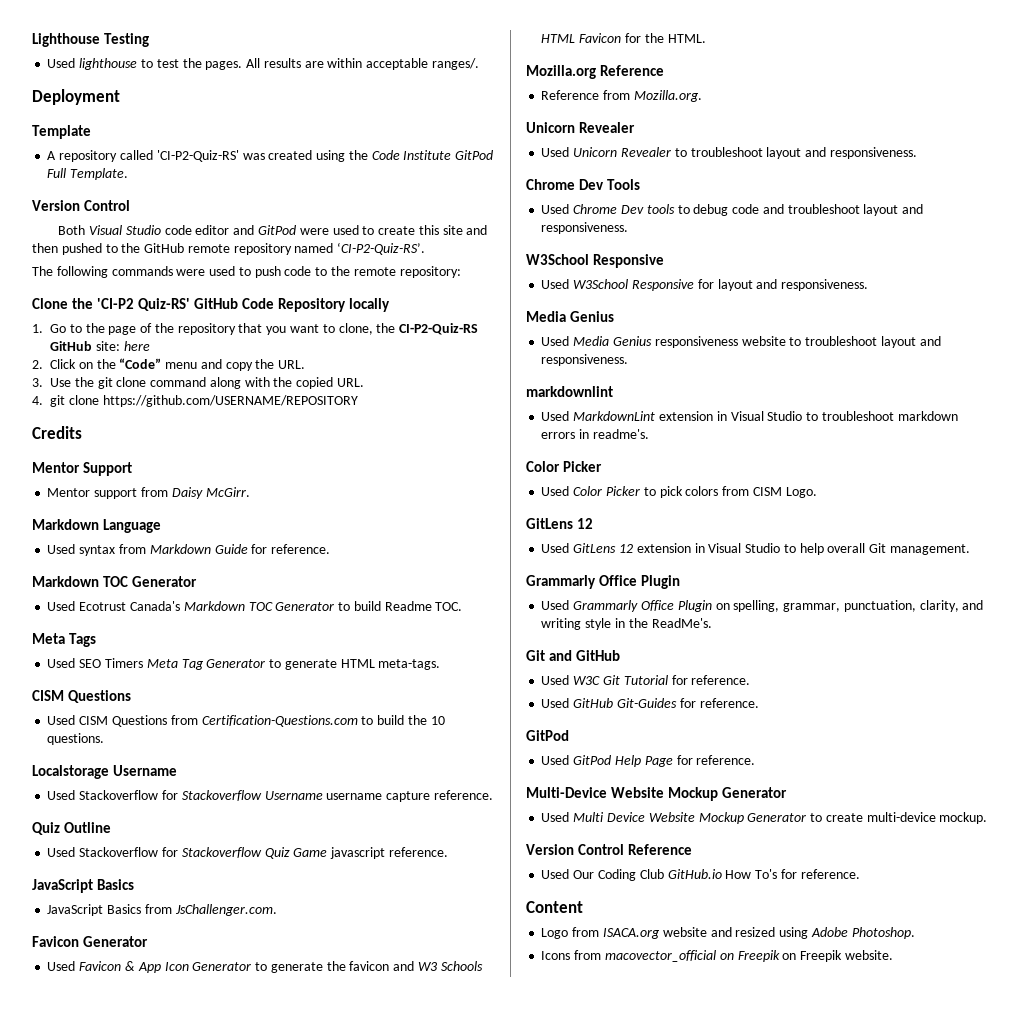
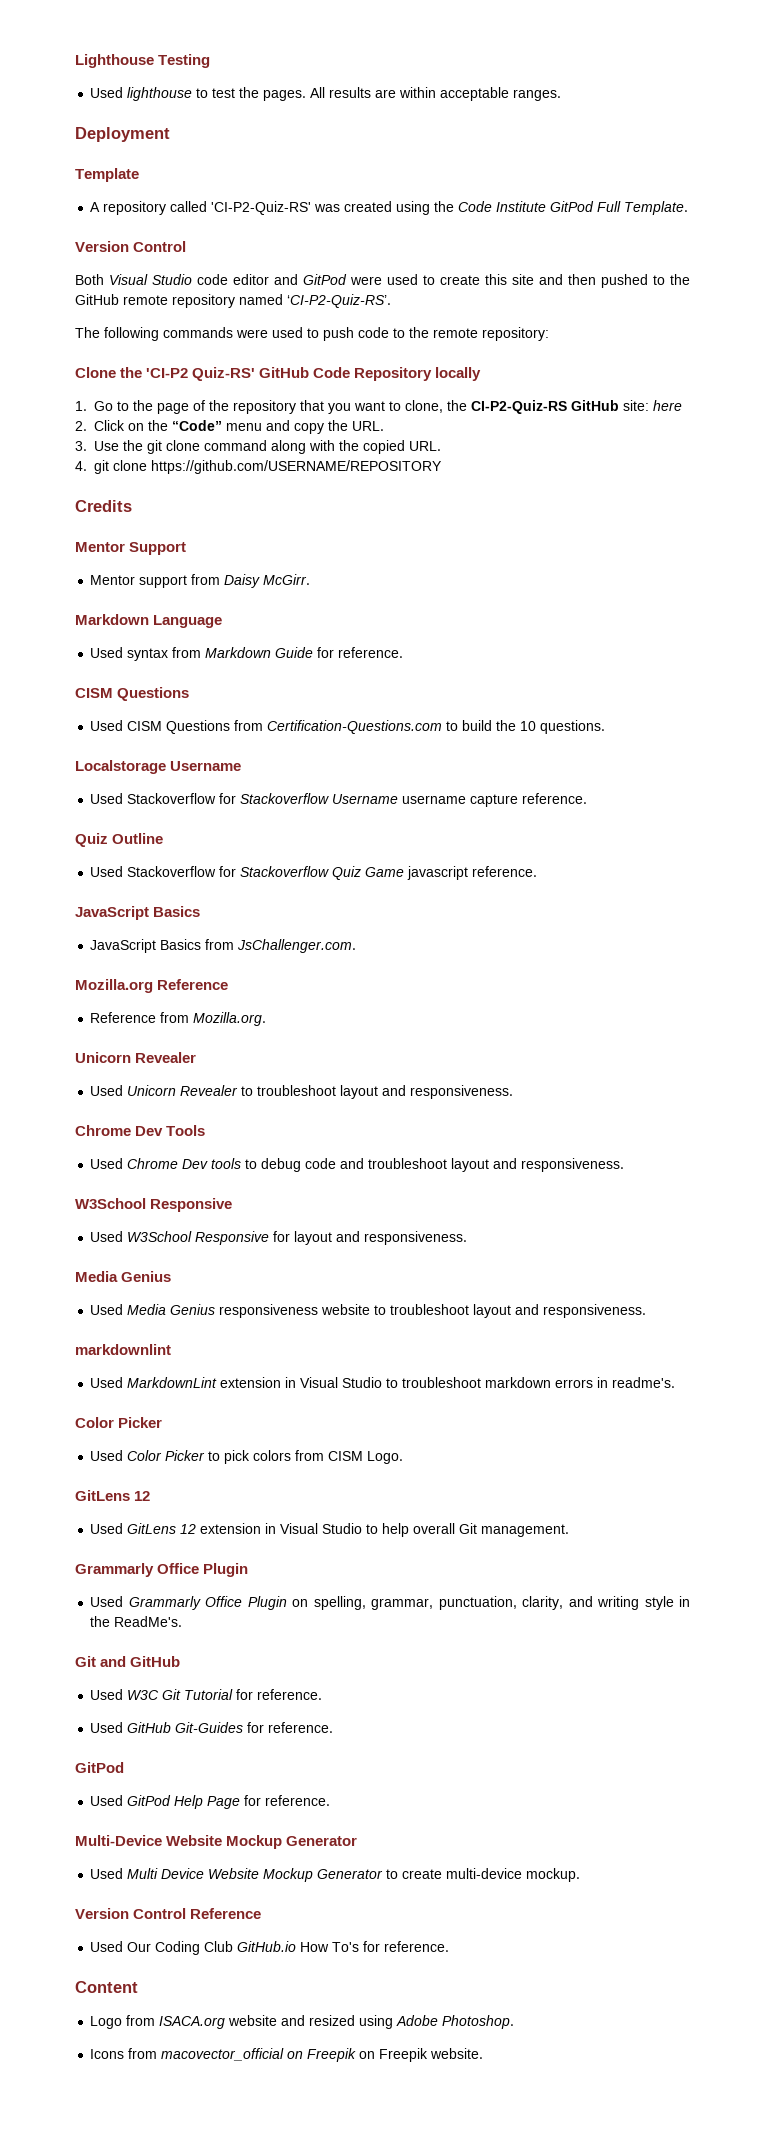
[431,58,479,70] ranges/. -> [513,89,562,101] ranges.
[32,576,198,587] [47,601,463,611] [32,633,97,647] [47,658,441,670] // Markdown TOC Generator // Used Ecotrust Canada's Markdown TOC Generator to build Readme TOC. // Meta Tags // Used SEO Timers Meta Tag Generator to generate HTML meta-tags. -> (404, 652) none
[32,936,149,947] [47,961,483,973] [541,33,706,43] // Favicon Generator // Used Favicon & App Icon Generator to generate the favicon and W3 Schools HTML Favicon for the HTML. -> (357, 946) none

